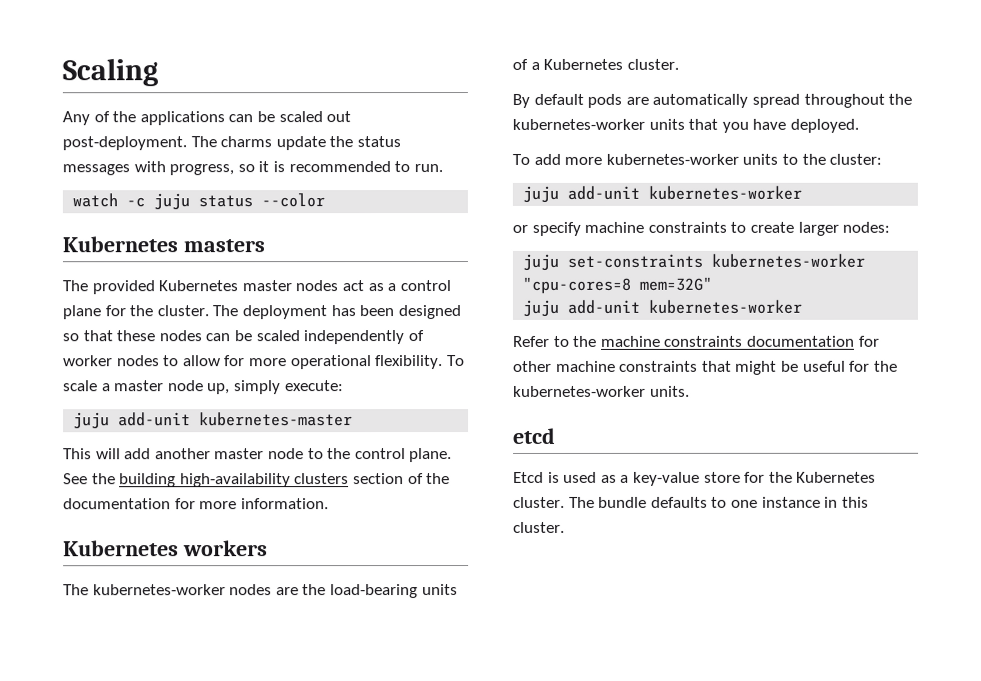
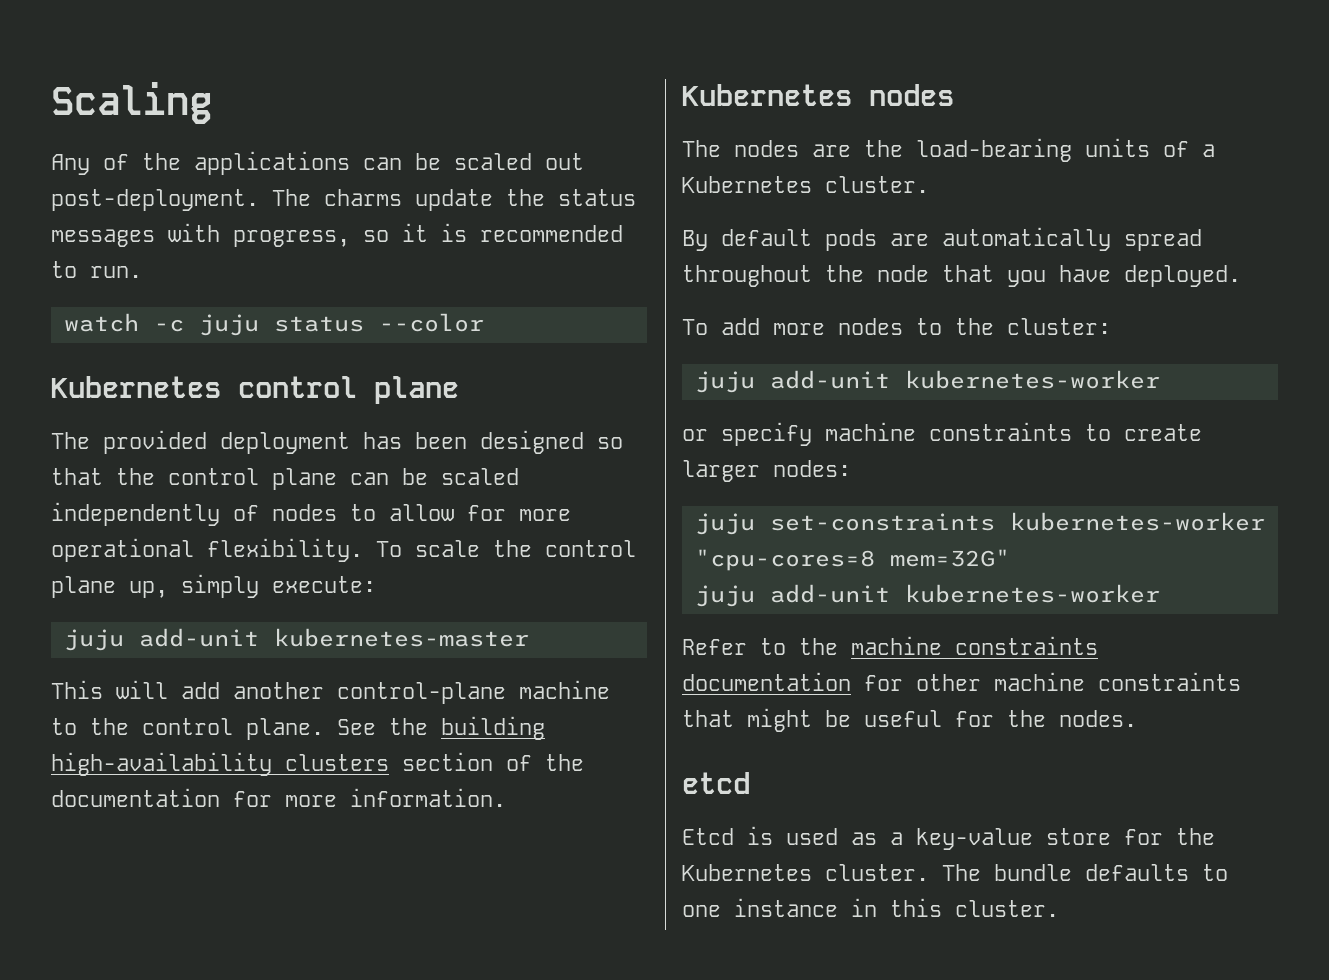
[182,239,265,253] masters -> [238,376,459,404] control plane
[158,280,451,292] [62,305,239,320] Kubernetes master nodes act as a control plane for the cluster. The -> (207, 442) none
[116,330,203,342] these nodes -> [116,468,337,490] the control plane
[63,355,113,367] worker -> (259, 513) none
[101,380,204,392] a master node -> [493,540,636,557] [51,576,116,598] the control plane
[214,448,304,460] master node -> [337,680,610,704] control-plane machine
[182,540,268,557] [63,584,226,596] workers // The kubernetes-worker -> [869,84,954,106] [682,140,721,157] nodes // The
[512,118,685,130] kubernetes-worker units -> [877,265,929,282] node
[605,153,779,165] kubernetes-worker units -> [838,318,903,335] nodes
[513,385,690,397] kubernetes-worker units. -> [1059,710,1137,727] nodes.

